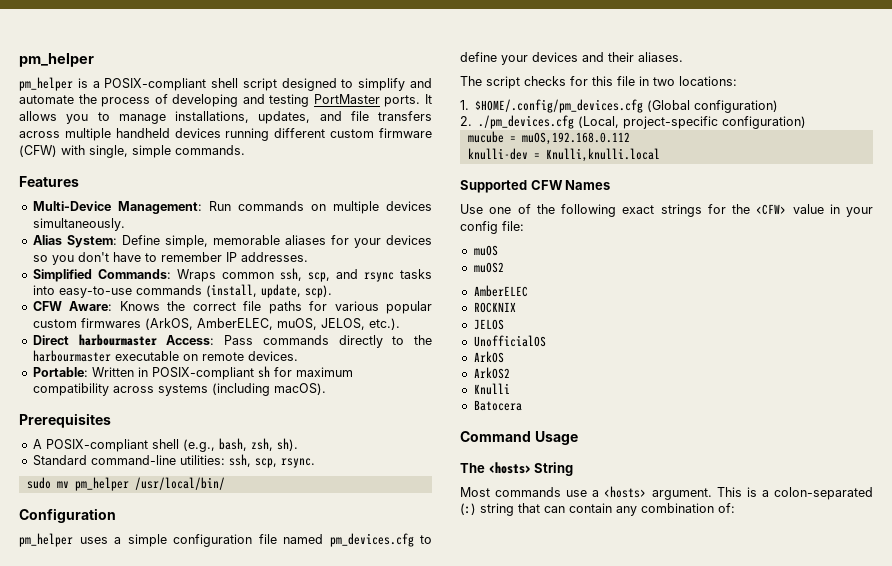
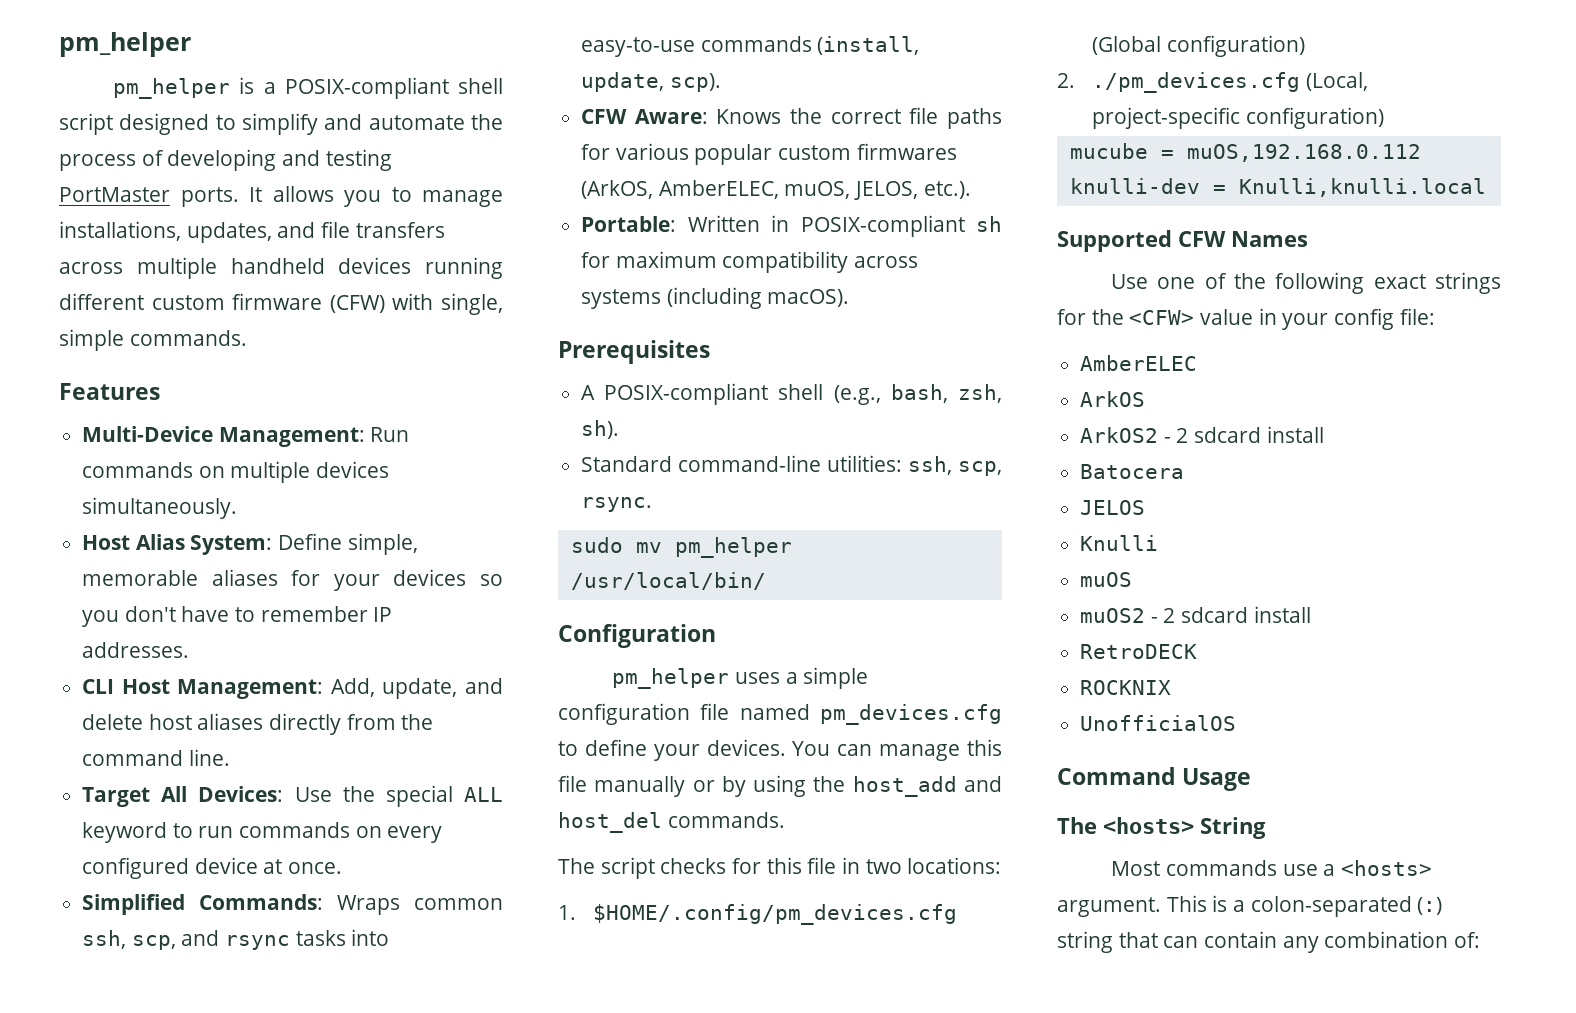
(125, 224) none -> [82,535,131,550] Host
(308, 257) none -> [82,678,503,699] [82,713,434,735] [82,749,230,766] [82,785,503,807] [82,822,443,843] [82,857,343,879] // CLI Host Management: Add, update, and delete host aliases directly from the command line. // Target All Devices: Use the special ALL keyword to run commands on every configured device at once.
[32,334,432,348] [32,350,298,362] // Direct harbourmaster Access: Pass commands directly to the harbourmaster executable on remote devices. -> (971, 190) none
[532,52,683,62] devices and their aliases. -> [706,739,1002,761] [558,775,1002,797] [558,812,785,833] devices. You can manage this file manually or by using the host_add and host_del commands.
[473,245,498,256] [473,262,504,273] // muOS // muOS2 -> (1435, 316) none
[473,302,516,313] [473,319,504,330] [473,335,546,347] // ROCKNIX // JELOS // UnofficialOS -> (1198, 363) none
[473,383,510,395] [473,400,522,411] // Knulli // Batocera -> [1163,426,1324,443] [1080,464,1185,479] [1080,500,1146,515] [1080,535,1159,551] [1080,572,1133,587] [1080,606,1311,623] [1080,644,1198,659] [1080,680,1172,695] [1080,715,1237,731] - 2 sdcard install // Batocera // JELOS // Knulli // muOS // muOS2 - 2 sdcard install // RetroDECK // ROCKNIX // UnofficialOS

